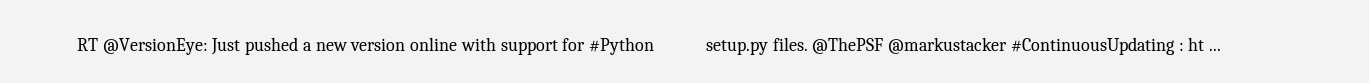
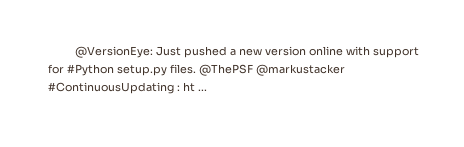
[77,38,98,51] RT -> (74, 52) none

